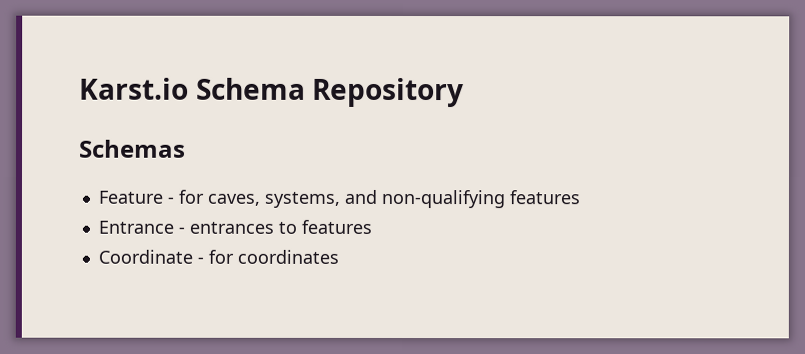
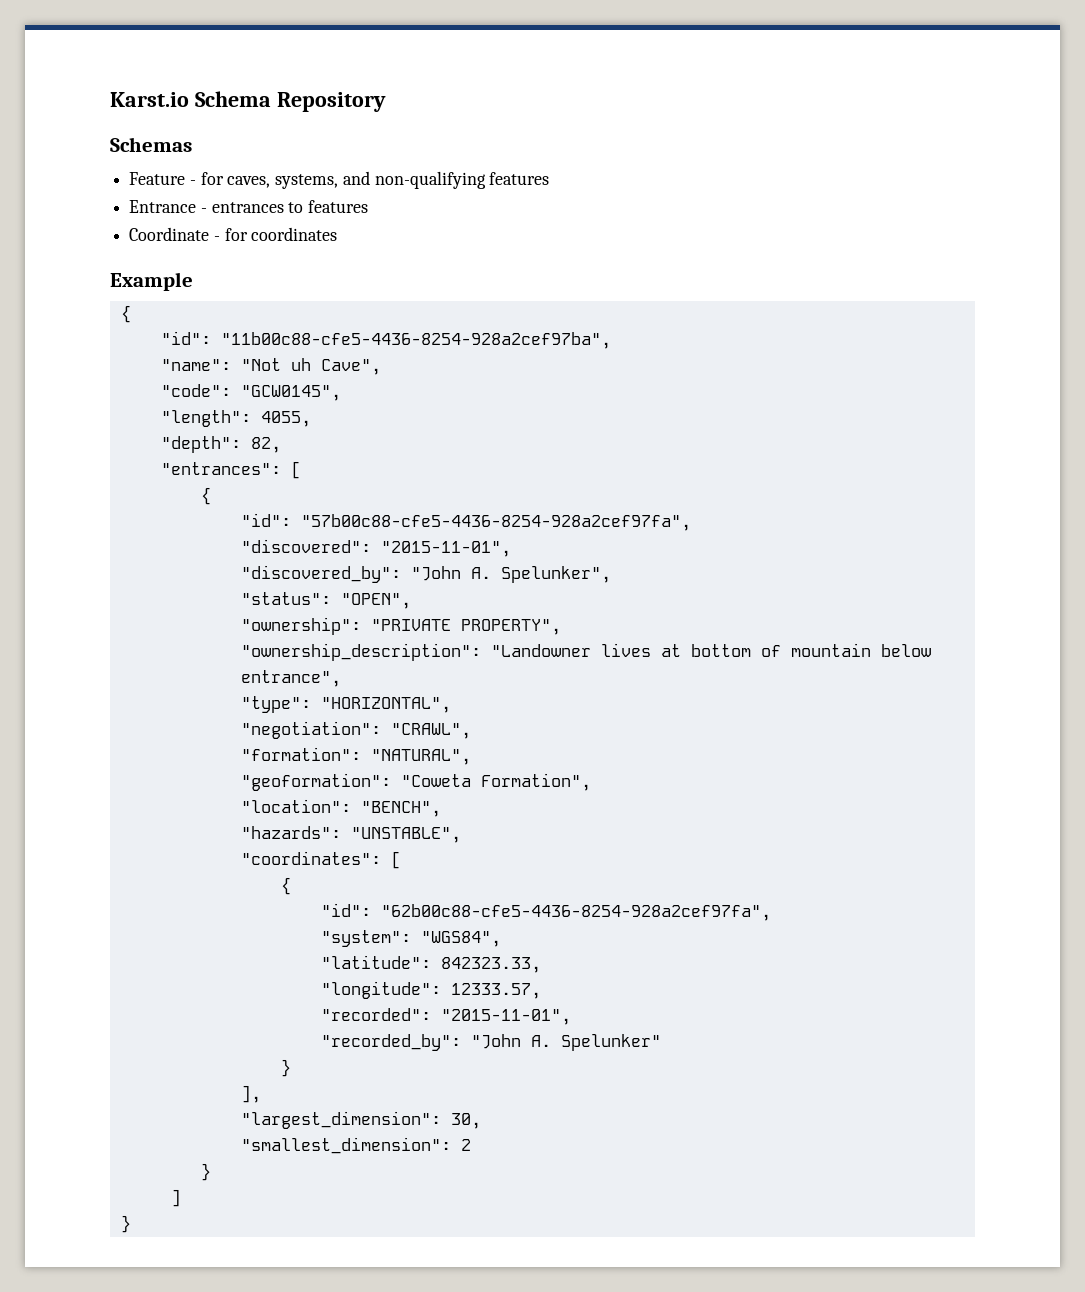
(339, 256) none -> [110,272,193,291] [120,305,131,323] [160,331,611,349] [160,358,381,375] [160,384,341,401] [160,410,311,427] [160,436,281,453] [160,461,301,479] [200,487,211,505] [240,513,691,531] [240,539,511,557] [240,565,611,583] [240,592,411,609] [240,617,561,635] [240,643,931,661] [240,670,341,687] [240,696,451,713] [240,721,471,739] [240,747,471,765] [240,773,591,791] [240,799,441,817] [240,826,461,843] [240,851,401,869] [280,877,291,895] [320,903,771,921] [320,930,501,947] [320,955,541,973] [320,981,541,999] [320,1008,571,1025] [320,1034,661,1051] [280,1059,291,1077] [240,1085,261,1103] [240,1111,481,1129] [240,1137,471,1154] [200,1163,211,1181] [170,1189,181,1207] [120,1215,131,1233] // Example // { // "id": "11b00c88-cfe5-4436-8254-928a2cef97ba", // "name": "Not uh Cave", // "code": "GCW0145", // "length": 4055, // "depth": 82, // "entrances": [ // { // "id": "57b00c88-cfe5-4436-8254-928a2cef97fa", // "discovered": "2015-11-01", // "discovered_by": "John A. Spelunker", // "status": "OPEN", // "ownership": "PRIVATE PROPERTY", // "ownership_description": "Landowner lives at bottom of mountain below entrance", // "type": "HORIZONTAL", // "negotiation": "CRAWL", // "formation": "NATURAL", // "geoformation": "Coweta Formation", // "location": "BENCH", // "hazards": "UNSTABLE", // "coordinates": [ // { // "id": "62b00c88-cfe5-4436-8254-928a2cef97fa", // "system": "WGS84", // "latitude": 842323.33, // "longitude": 12333.57, // "recorded": "2015-11-01", // "recorded_by": "John A. Spelunker" // } // ], // "largest_dimension": 30, // "smallest_dimension": 2 // } // ] // }

